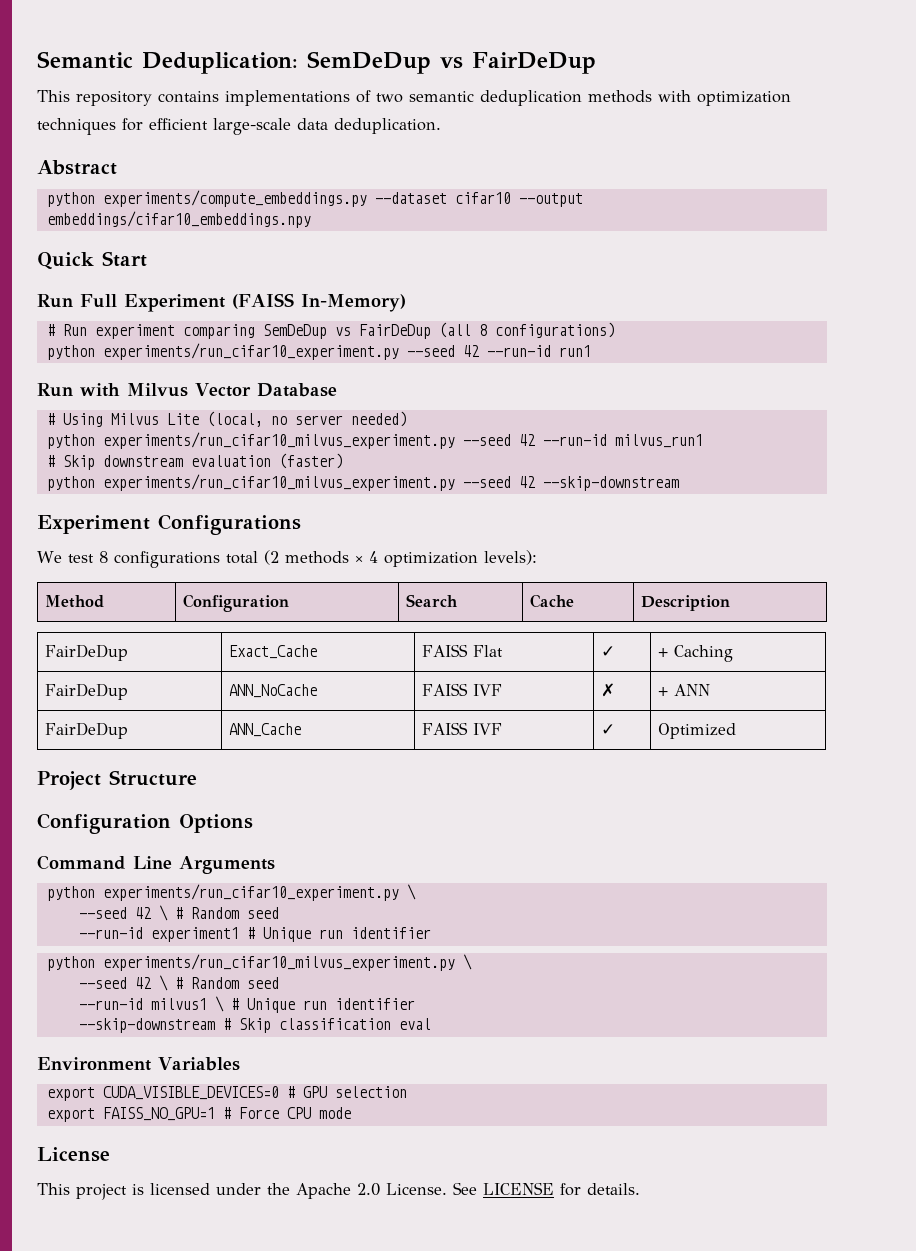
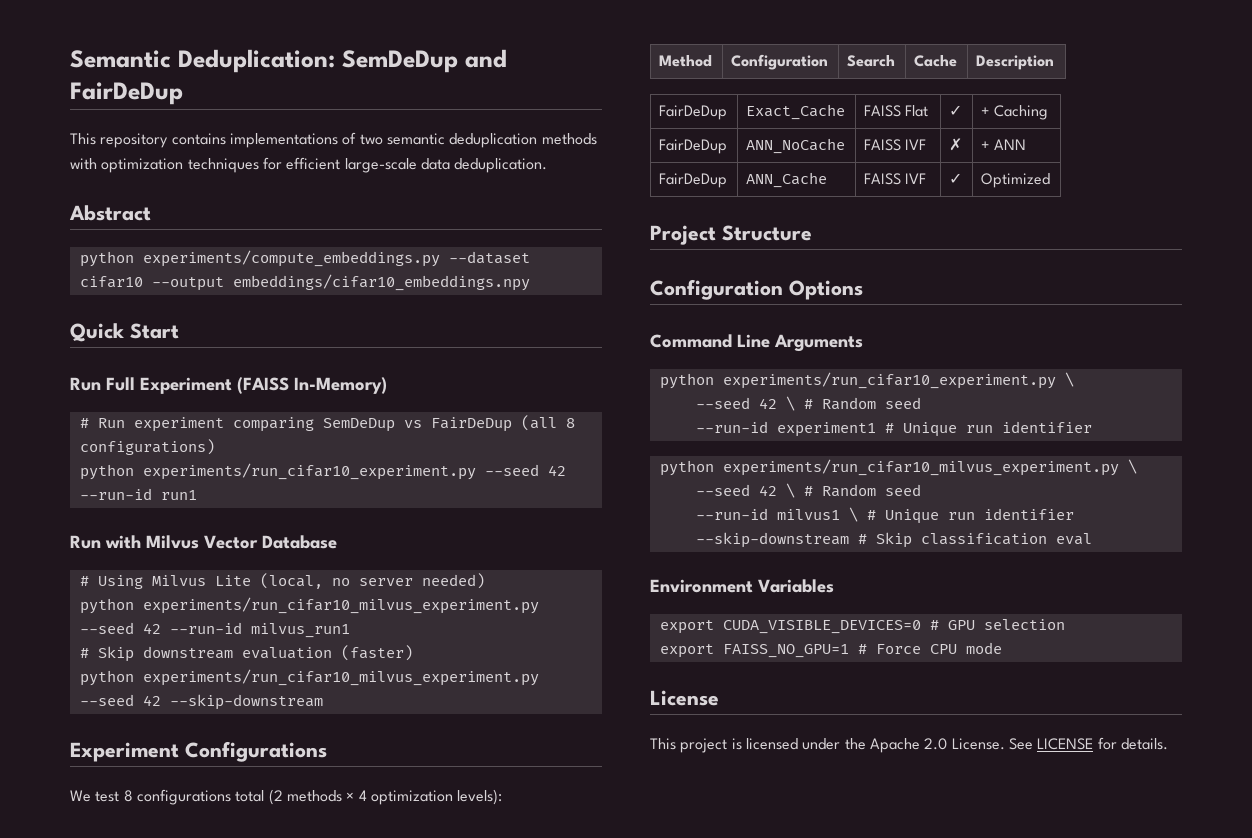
[440,57,463,69] vs -> [465,49,507,68] and

